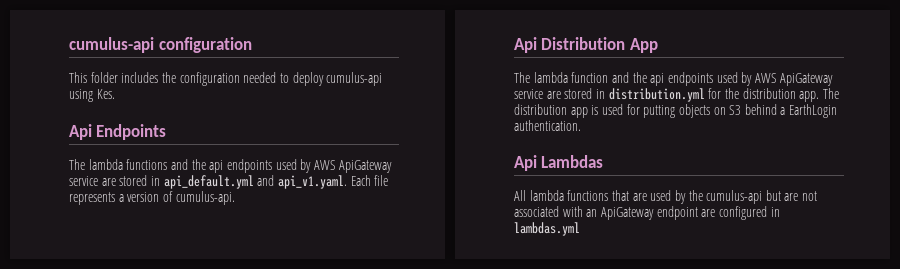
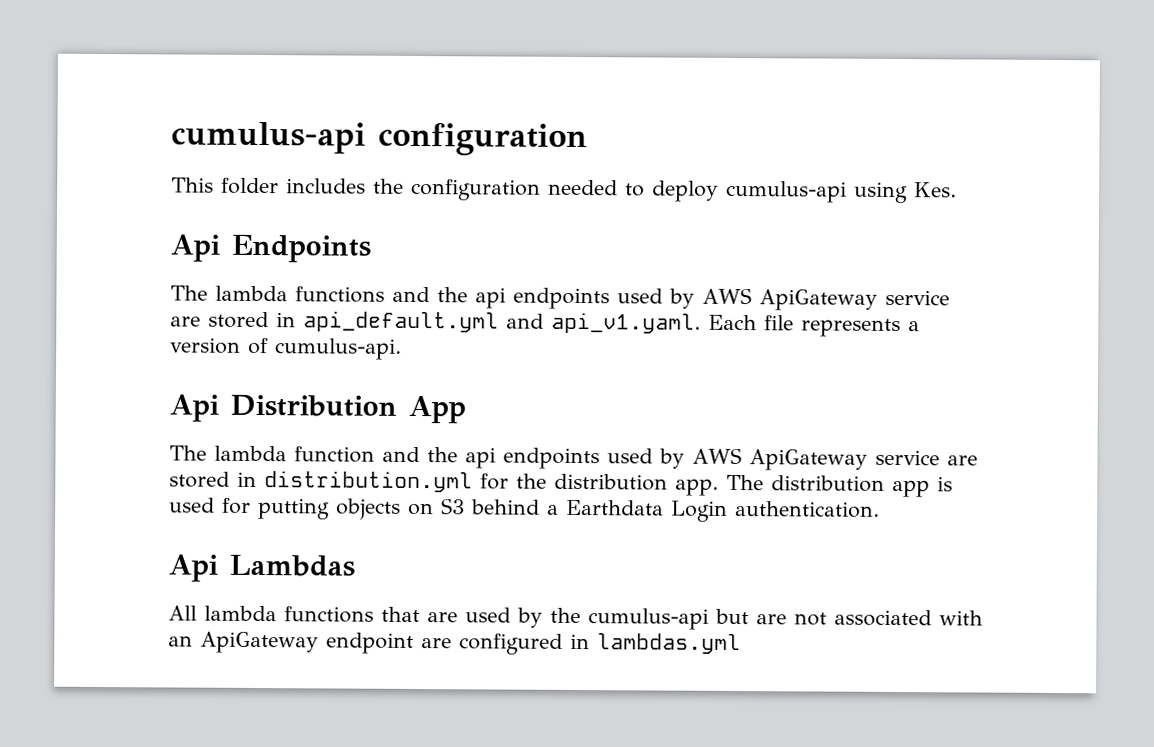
[789,104,838,118] EarthLogin -> [566,499,728,522] Earthdata Login

